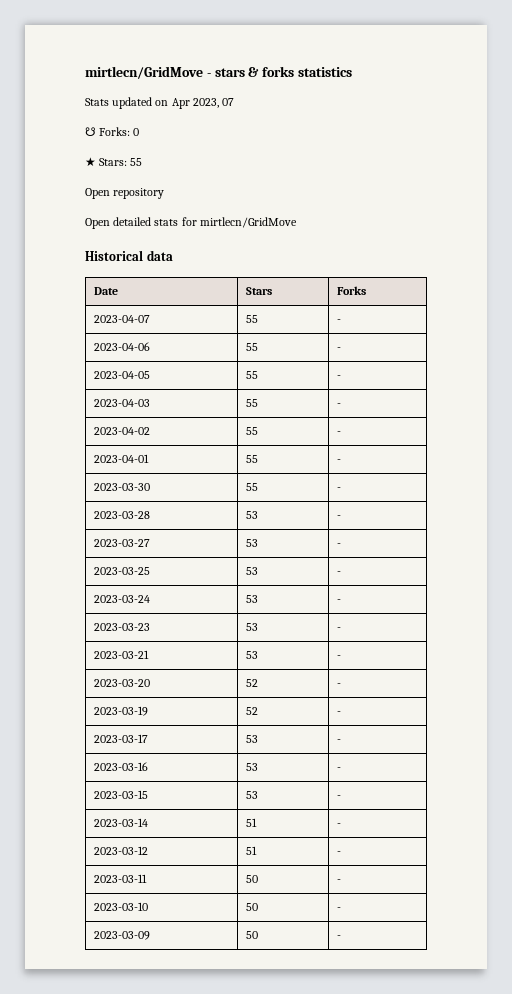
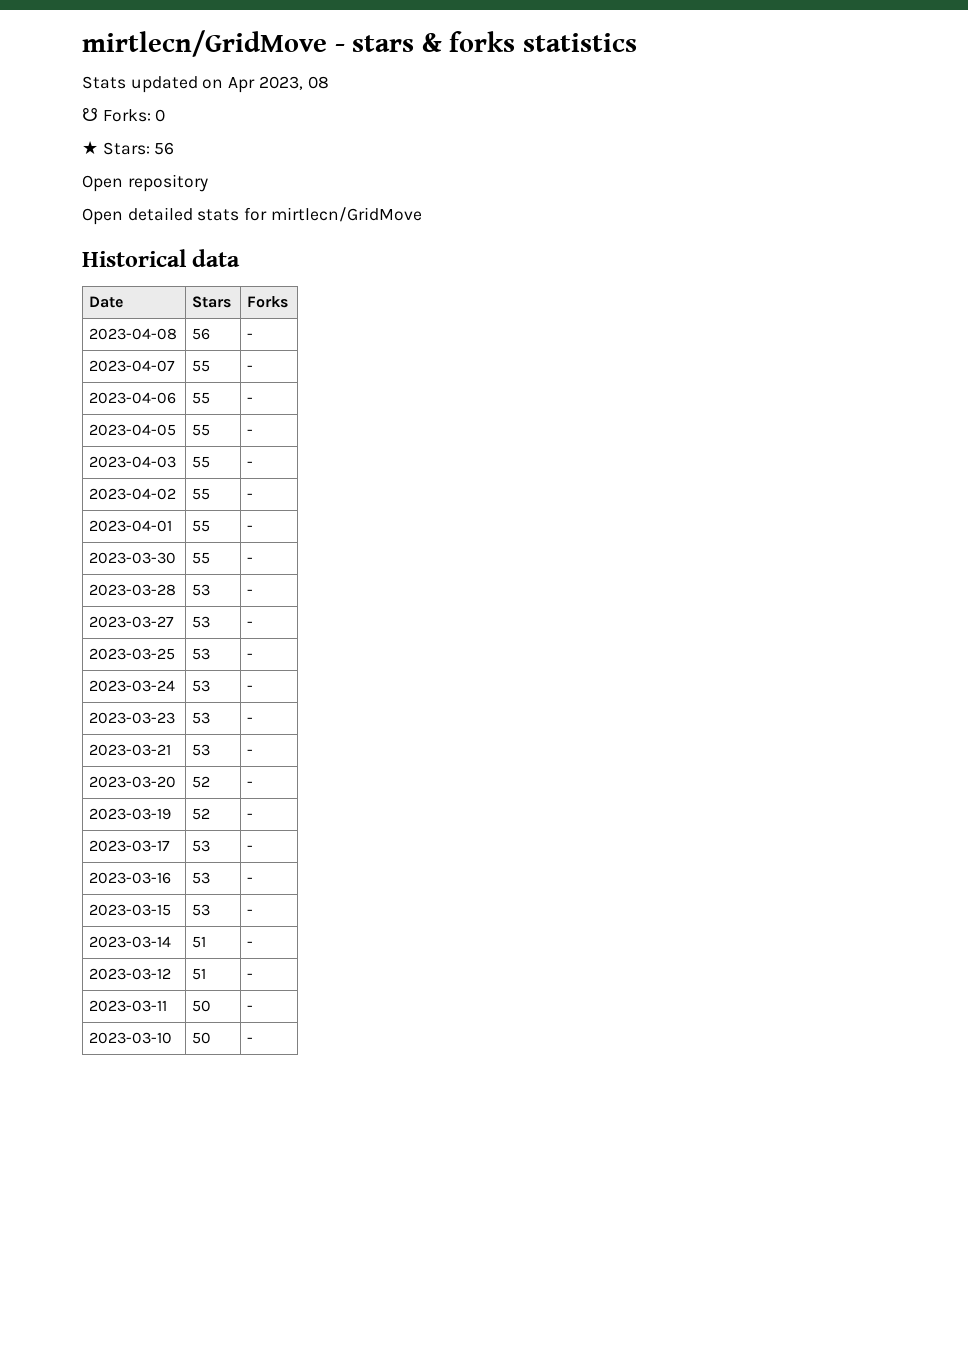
[222,98,235,106] 07 -> [307,76,329,89] 08
[130,158,143,166] 55 -> [154,142,175,155] 56
(366, 290) none -> [89,328,178,340] [192,328,211,340] [247,333,254,339] // 2023-04-08 | 56 | -
[93,931,150,940] [245,931,258,939] [336,935,341,939] // 2023-03-09 | 50 | - -> (254, 1040) none

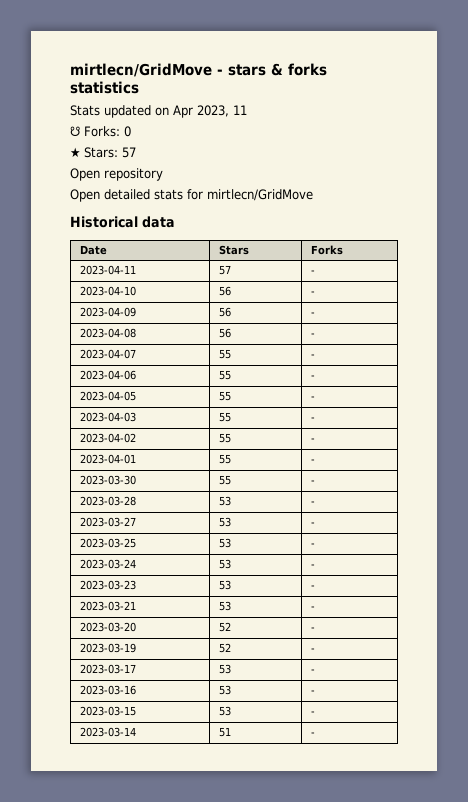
[307,76,329,89] 08 -> [233,105,247,115] 11
[154,142,175,155] 56 -> [122,147,136,158] 57
(289, 302) none -> [79,265,136,275] [218,265,231,275] [310,270,315,274] [79,286,136,296] [218,286,231,296] [310,291,315,295] [79,307,136,317] [218,307,231,317] [310,312,315,316] // 2023-04-11 | 57 | - // 2023-04-10 | 56 | - // 2023-04-09 | 56 | -
[89,968,172,980] [192,968,207,980] [247,973,254,979] [89,1000,168,1012] [192,1000,212,1012] [247,1005,254,1011] [89,1032,173,1044] [192,1032,212,1044] [247,1037,254,1043] // 2023-03-12 | 51 | - // 2023-03-11 | 50 | - // 2023-03-10 | 50 | - -> (315, 734) none

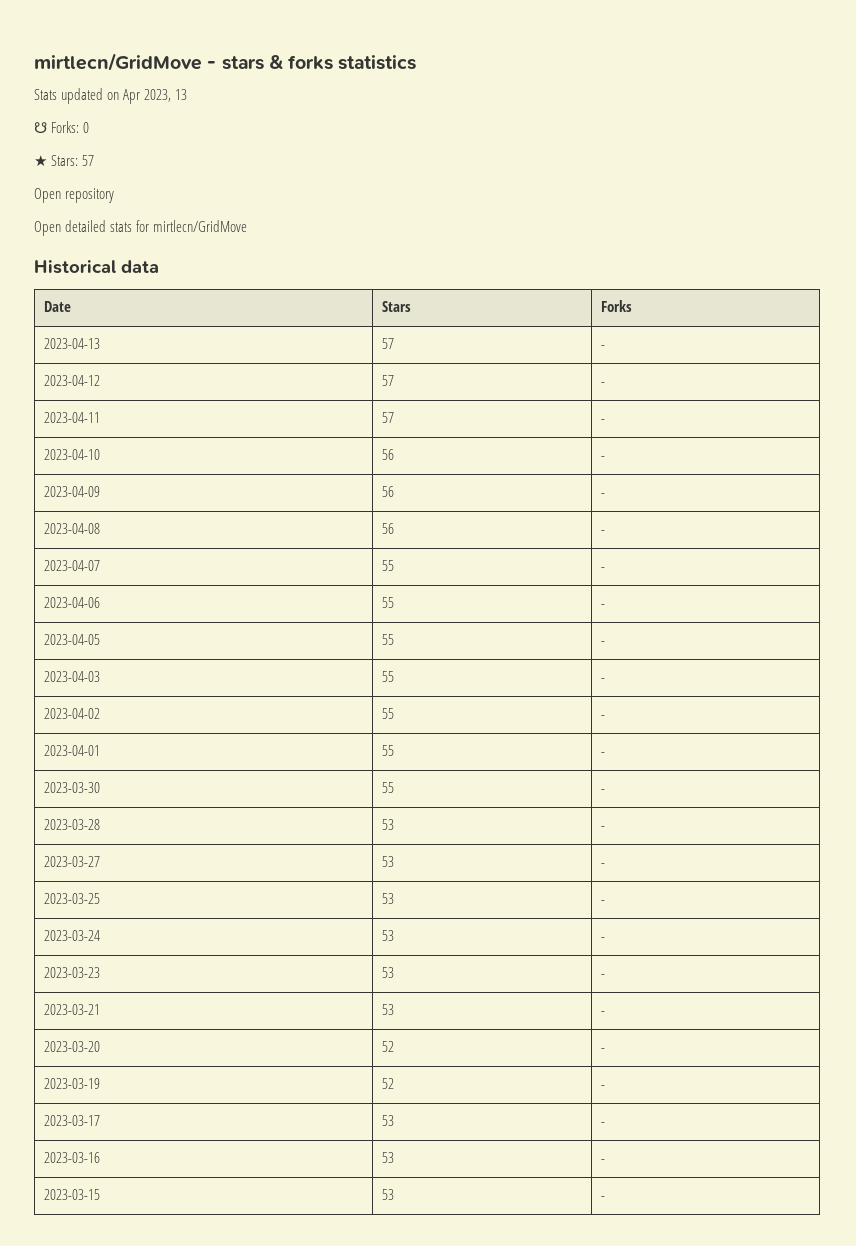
[233,105,247,115] 11 -> [175,89,188,100] 13
(343, 250) none -> [43,338,100,349] [381,338,394,349] [600,345,605,349] [43,375,100,386] [381,375,394,386] [600,382,605,386] // 2023-04-13 | 57 | - // 2023-04-12 | 57 | -
[79,727,136,737] [218,727,231,737] [310,732,315,736] // 2023-03-14 | 51 | - -> (605, 1198) none

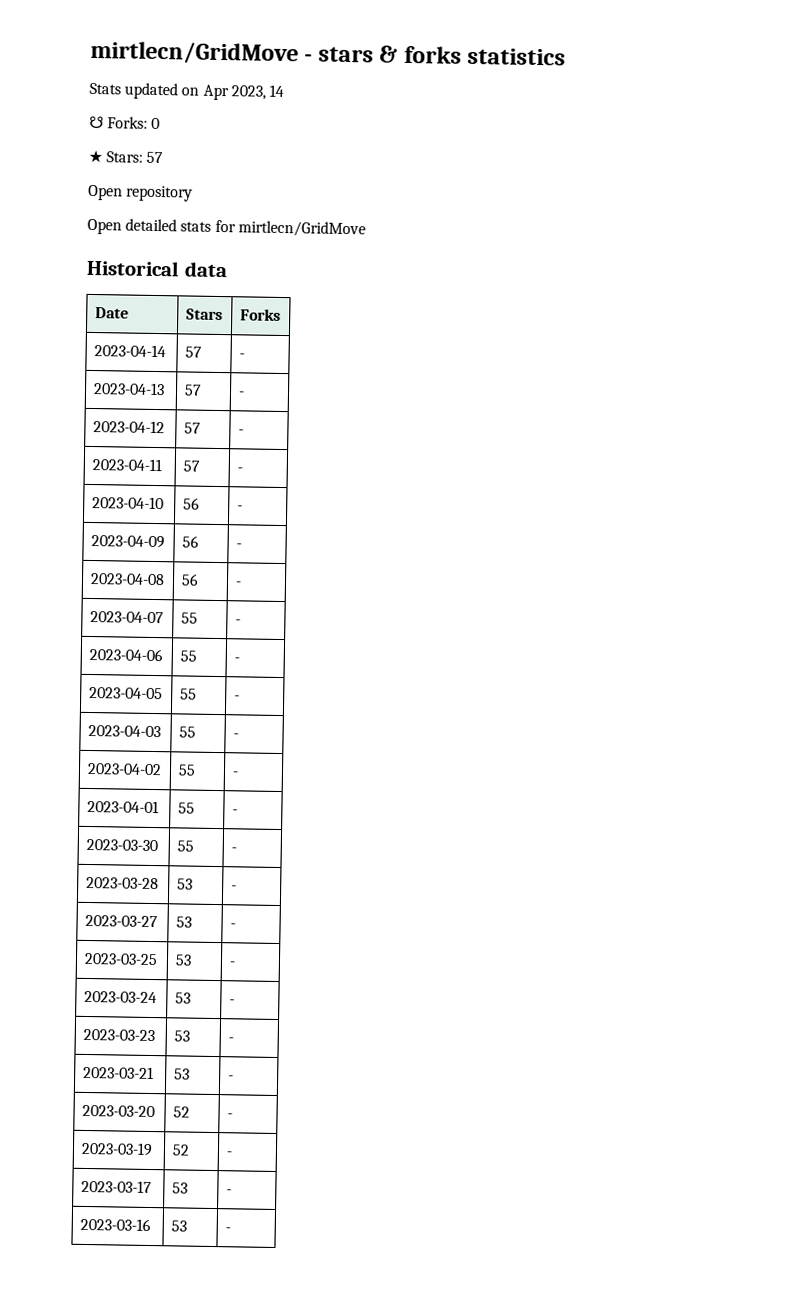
[175,89,188,100] 13 -> [268,84,284,97] 14
(632, 306) none -> [93,344,166,358] [184,346,202,358] [238,353,245,359] // 2023-04-14 | 57 | -
[43,1189,100,1200] [381,1189,394,1200] [600,1196,605,1200] // 2023-03-15 | 53 | - -> (231, 1230) none

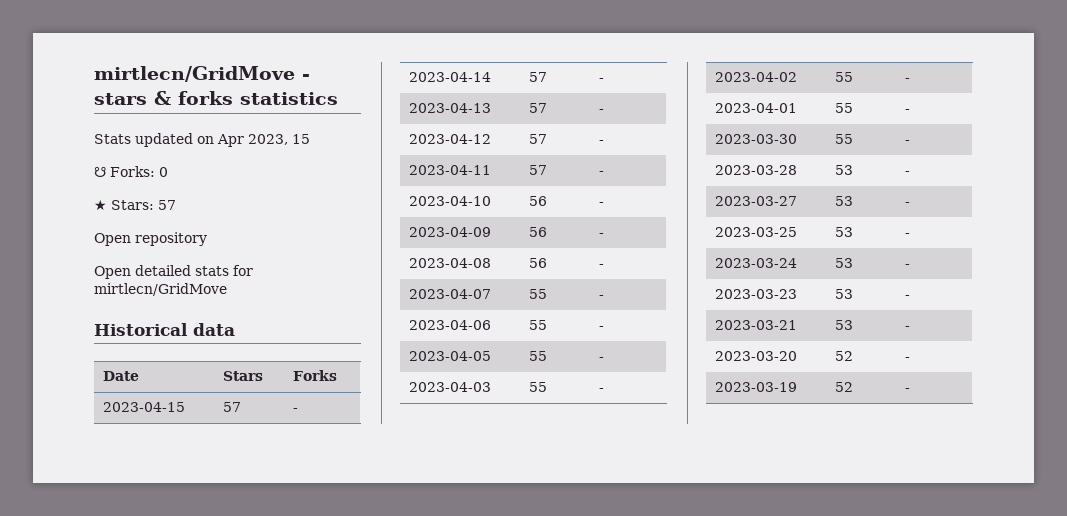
[268,84,284,97] 14 -> [292,134,310,144] 15
(281, 314) none -> [103,402,186,412] [223,402,242,412] [293,408,299,412] // 2023-04-15 | 57 | -
[80,1179,152,1194] [171,1182,188,1194] [225,1189,232,1195] [79,1217,151,1232] [170,1220,187,1232] [224,1227,231,1233] // 2023-03-17 | 53 | - // 2023-03-16 | 53 | - -> (911, 390) none

